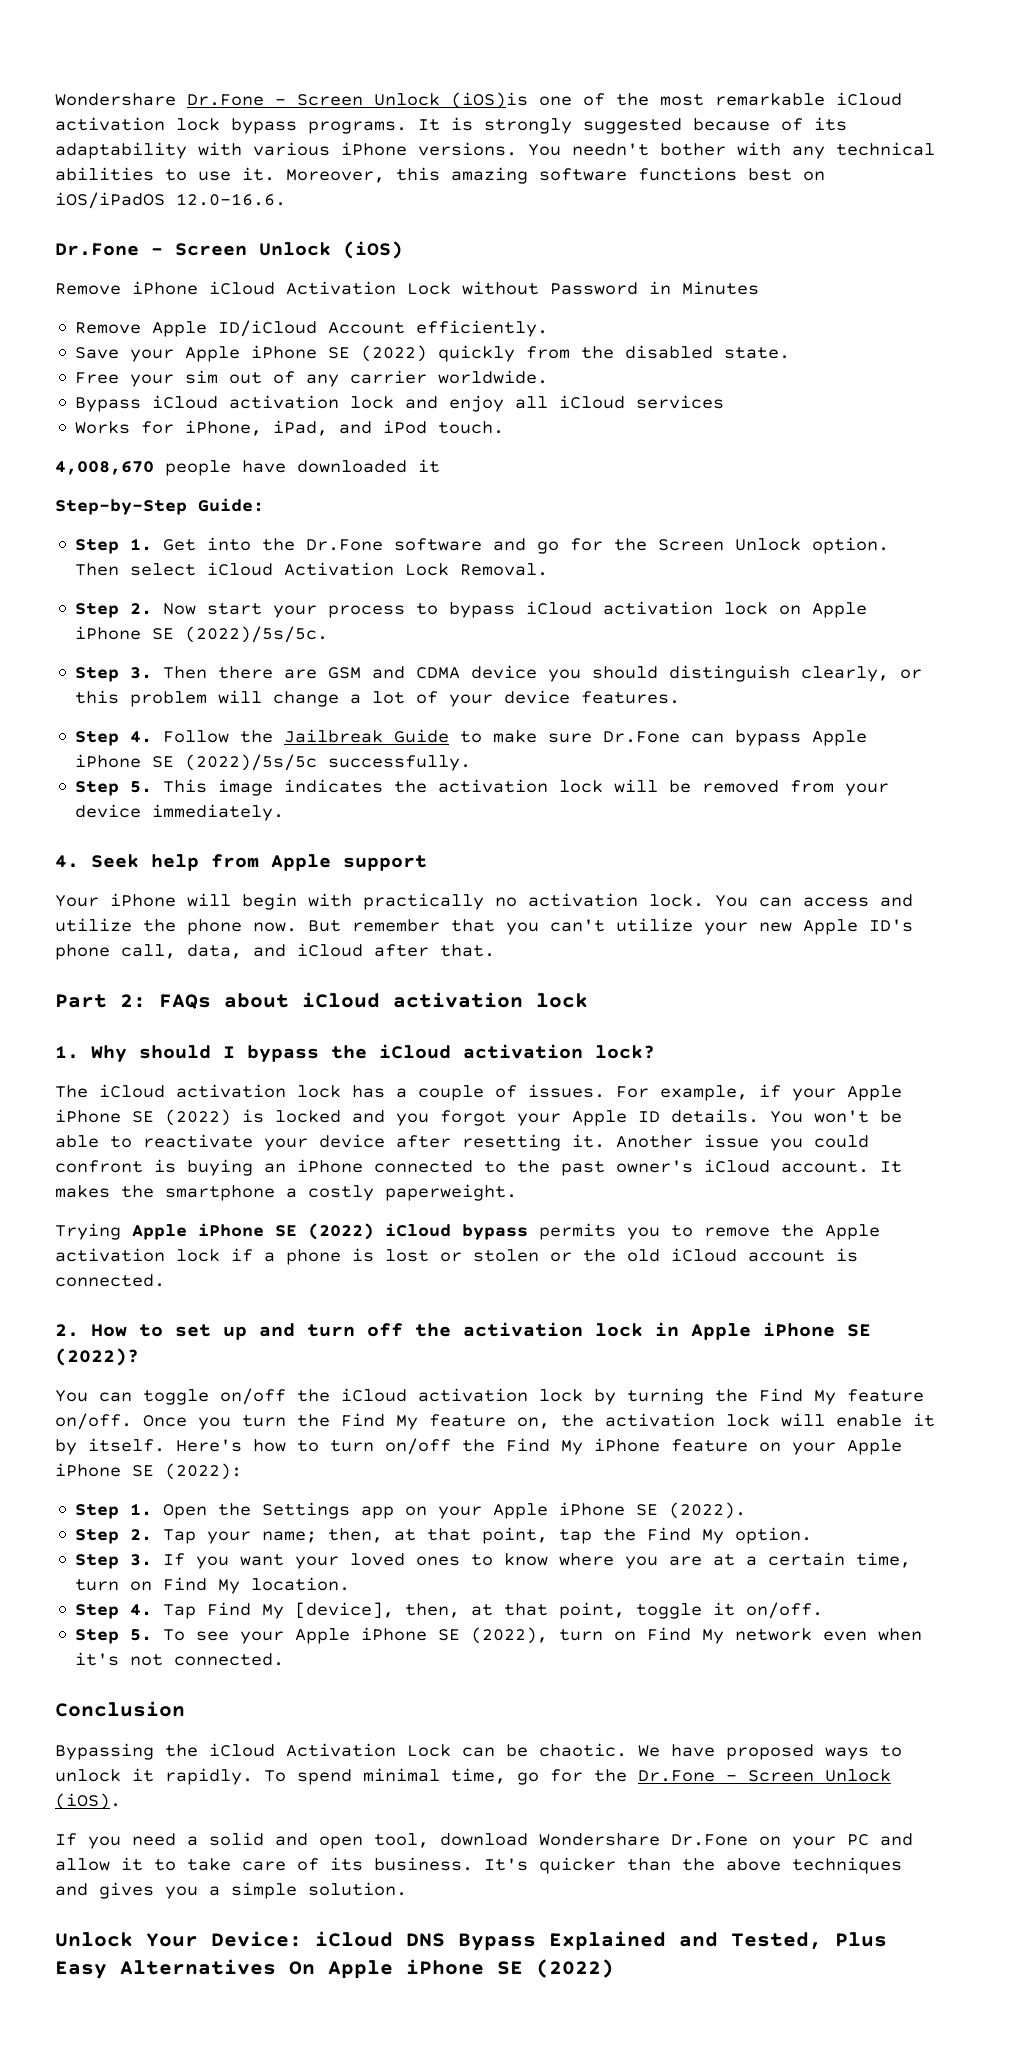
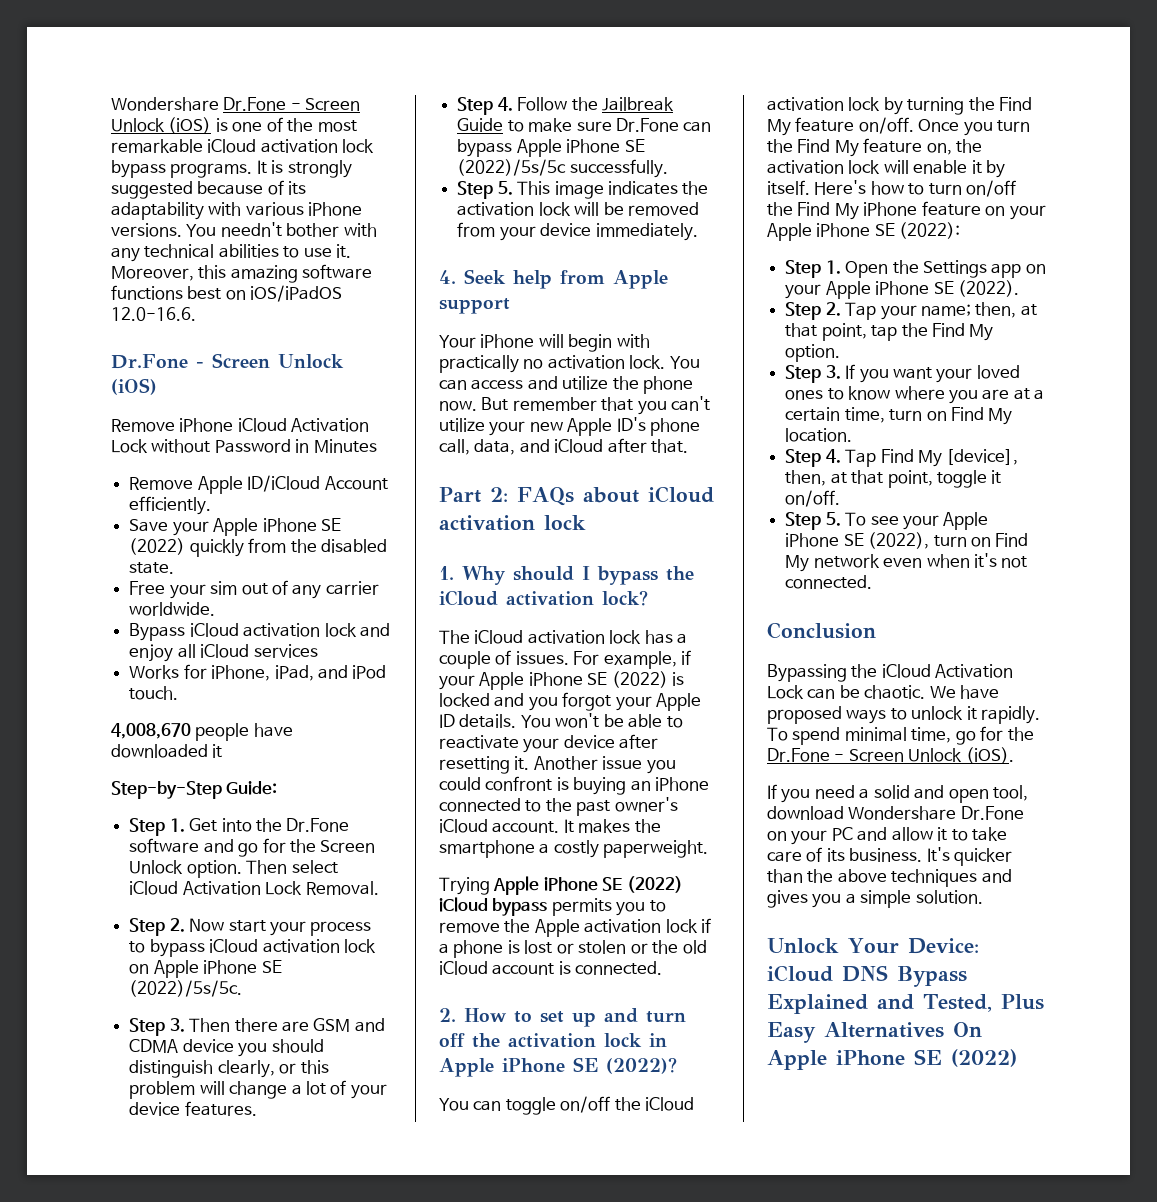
[451,92,528,109] (iOS)is -> [168,117,228,134] (iOS) is

